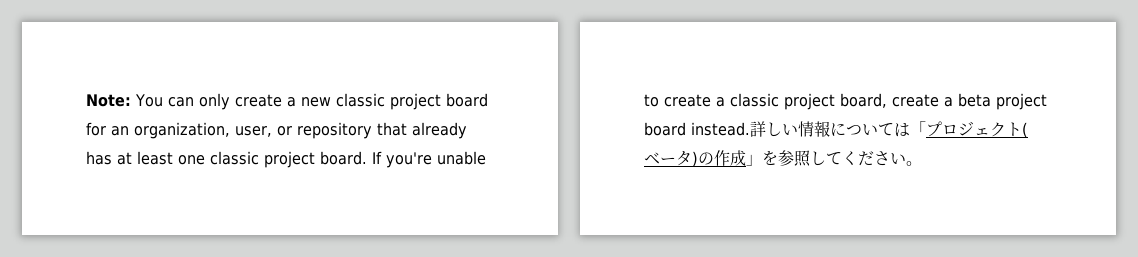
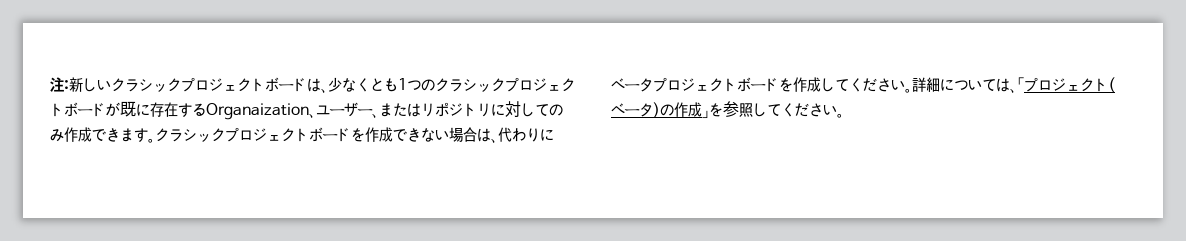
[86,93,488,110] [86,122,467,139] [86,151,486,168] [644,93,1047,110] [644,121,830,137] Note: You can only create a new classic project board for an organization, user, or repository that already has at least one classic project board. If you're unable to create a classic project board, create a beta project board instead.詳しい情報 -> [50,77,575,93] [50,101,563,120] [50,127,554,143] [611,77,940,93] 注:新しいクラシックプロジェクトボードは、少なくとも1つのクラシックプロジェクトボードが既に存在するOrganaization、ユーザー、またはリポジトリに対してのみ作成できます。クラシックプロジェクトボードを作成できない場合は、代わりにベータプロジェクトボードを作成してください。詳細
(910, 130) none -> [1010,88,1017,93] 、

